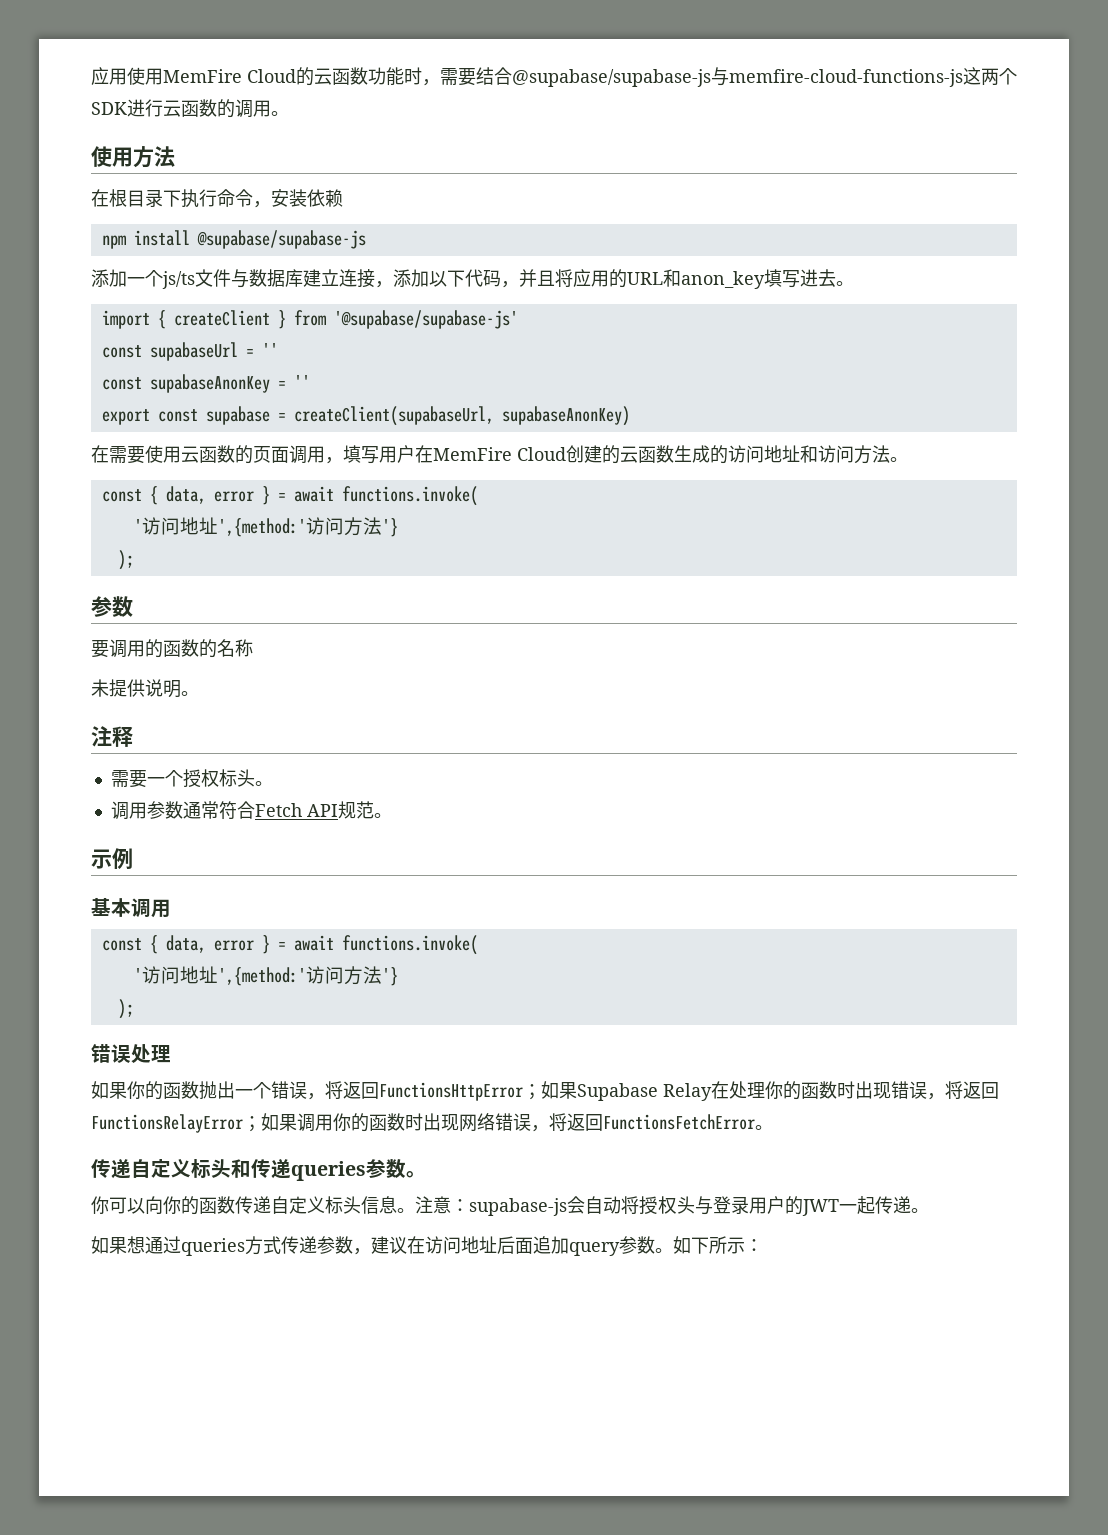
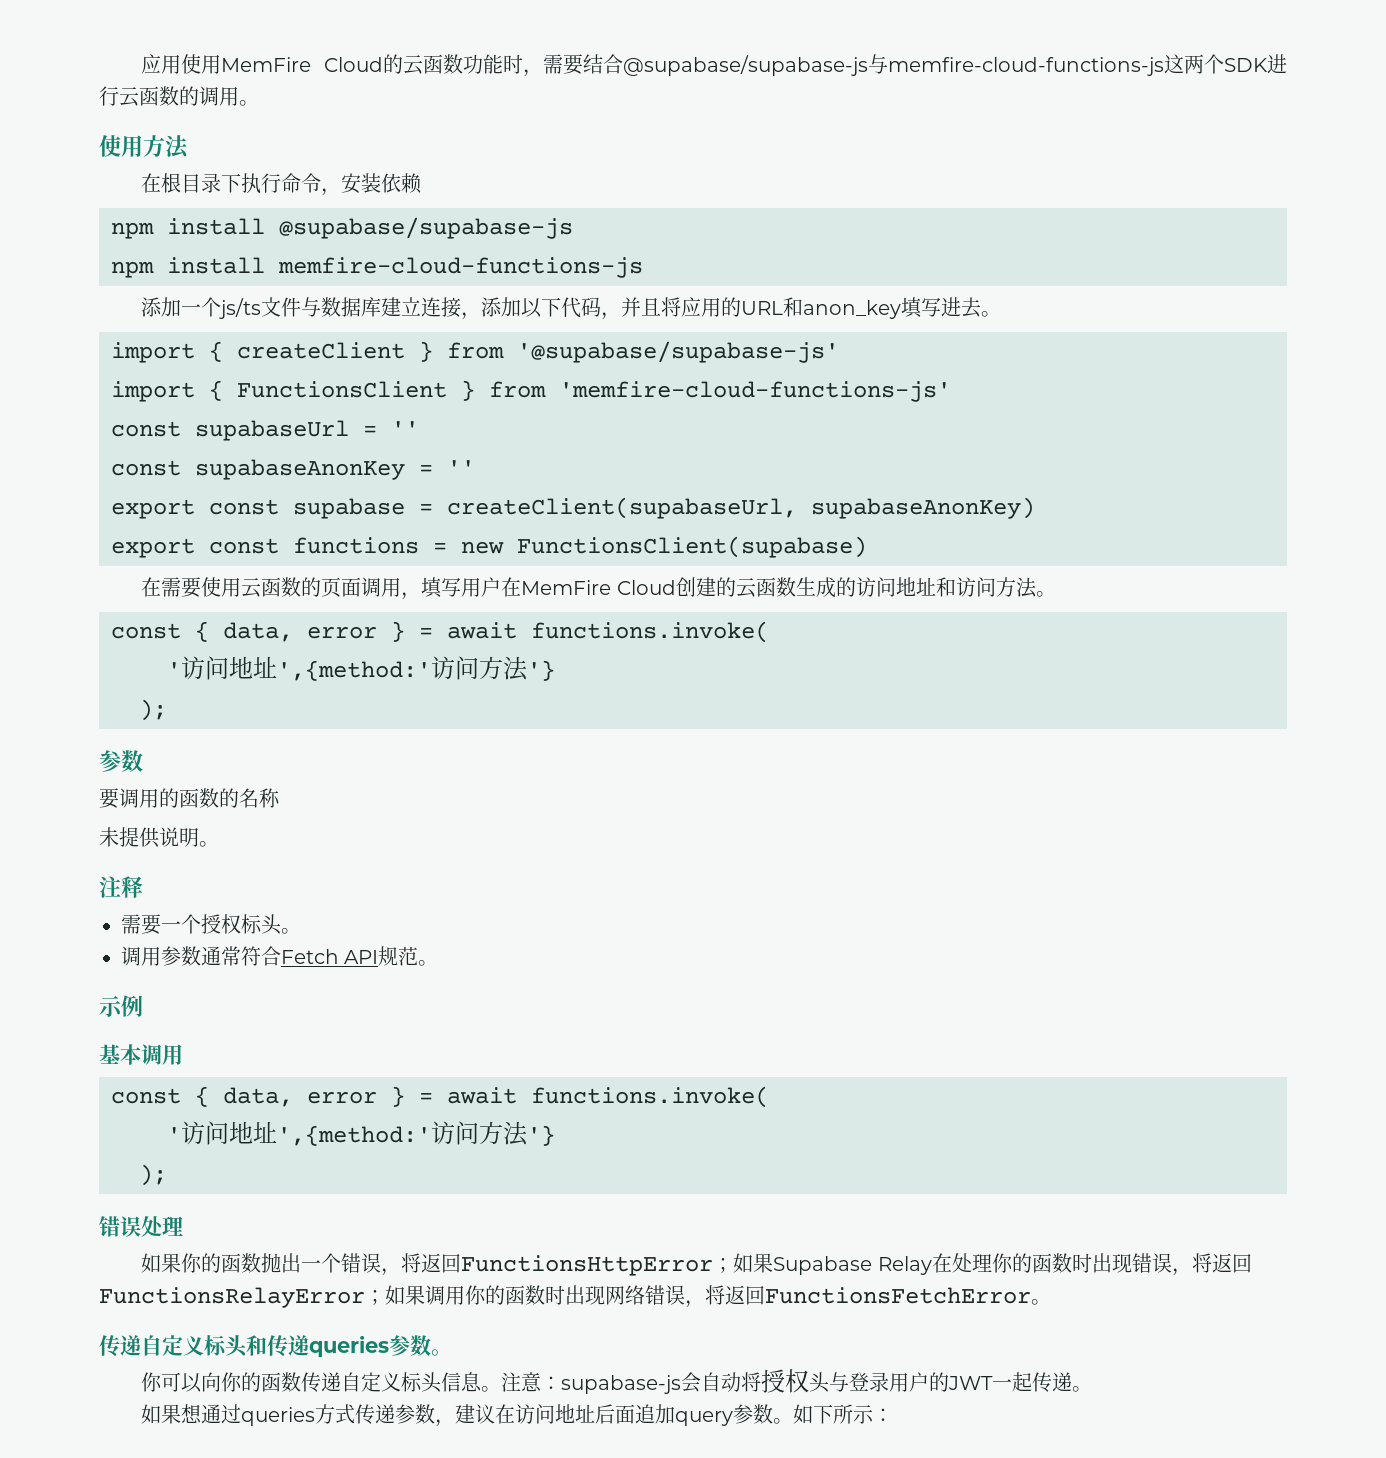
(366, 239) none -> [111,257,643,278] // npm install memfire-cloud-functions-js
(518, 319) none -> [111,380,951,402] // import { FunctionsClient } from 'memfire-cloud-functions-js'
(630, 416) none -> [111,536,867,558] // export const functions = new FunctionsClient(supabase)

